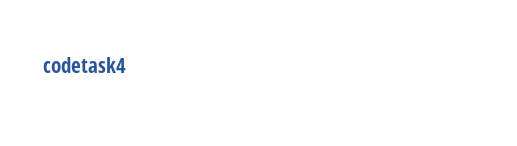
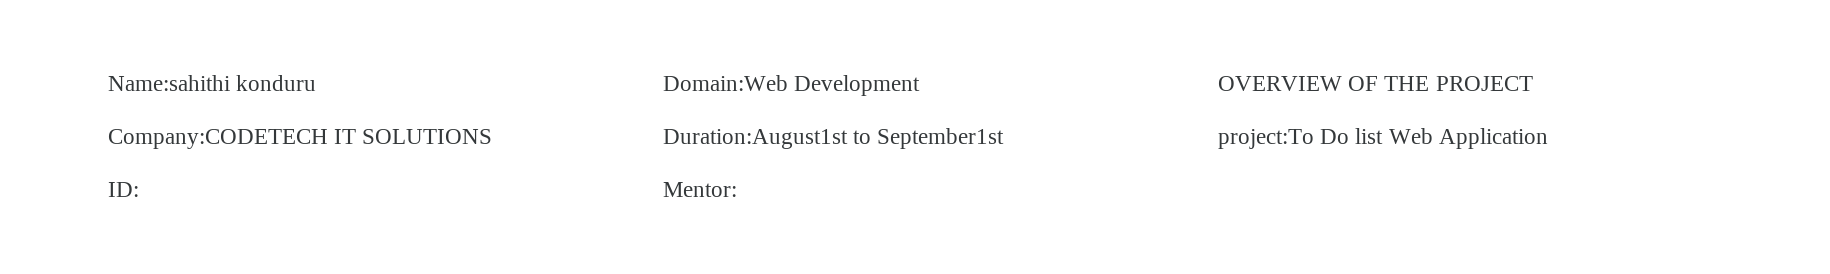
[43,57,126,73] codetask4 -> [108,75,317,91] [108,129,493,149] [108,182,139,197] [663,75,921,96] [663,128,1005,149] [663,182,737,197] [1218,76,1533,91] [1218,128,1548,149] Name:sahithi konduru // Company:CODETECH IT SOLUTIONS // ID: // Domain:Web Development // Duration:August1st to September1st // Mentor: // OVERVIEW OF THE PROJECT // project:To Do list Web Application

